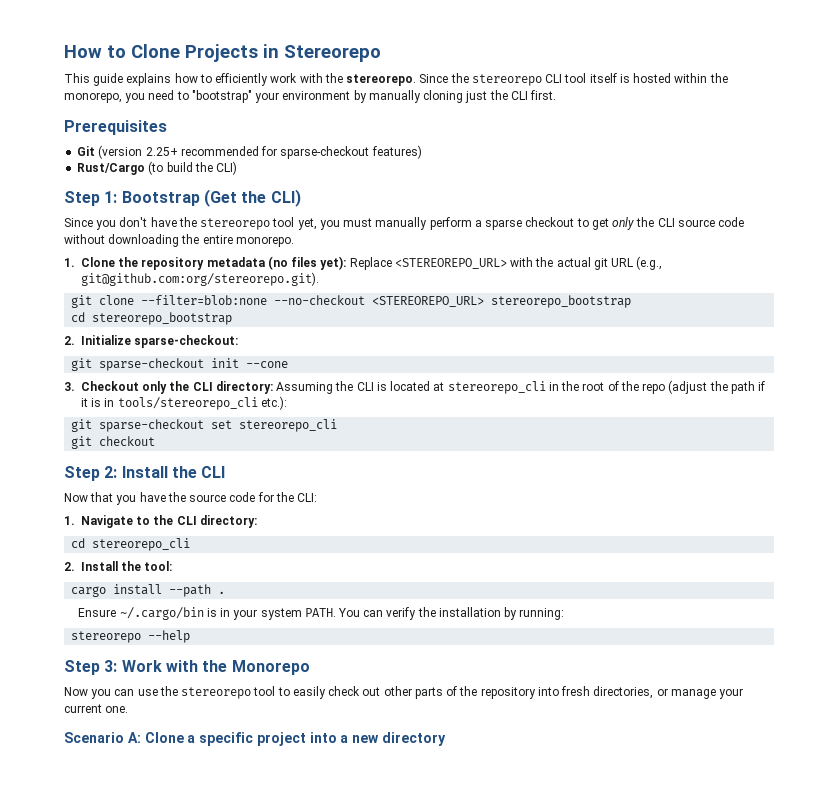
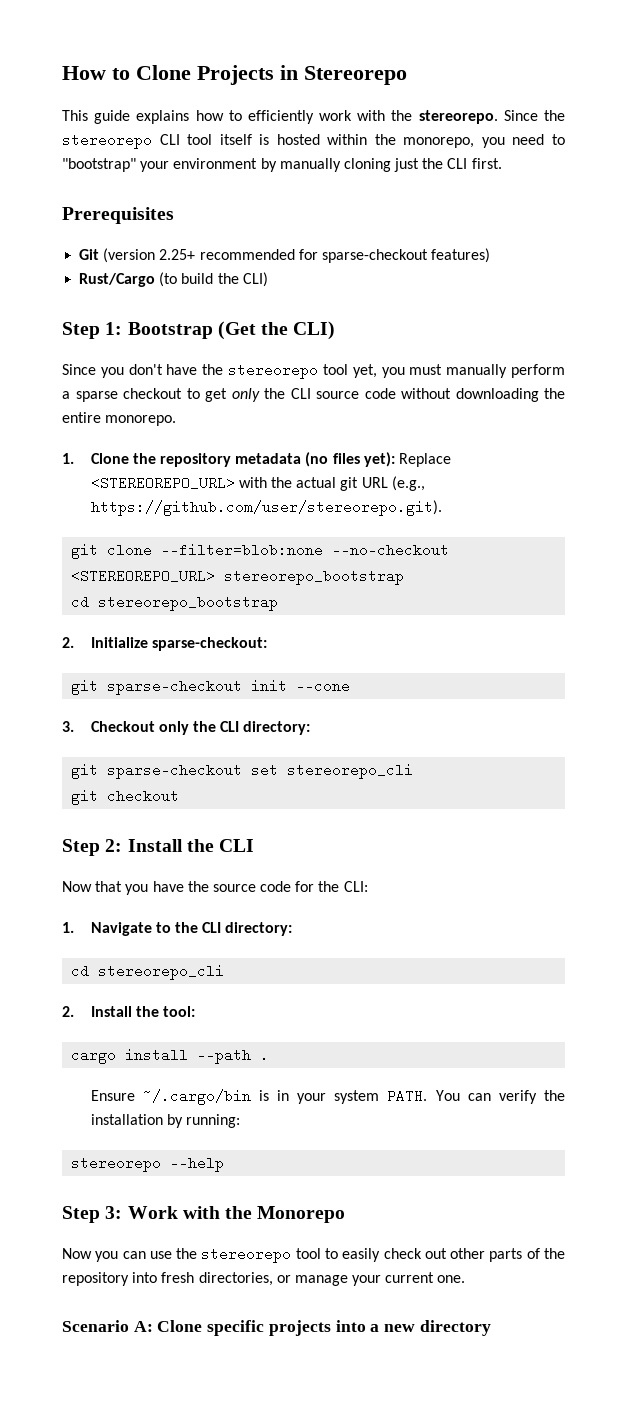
[81,272,319,286] git@github.com:org/stereorepo.git). -> [90,500,442,516] https://github.com/user/stereorepo.git).
[276,380,766,394] [81,396,287,410] Assuming the CLI is located at stereorepo_cli in the root of the repo (adjust the path if it is in tools/stereorepo_cli etc.): -> (311, 728) none
[187,732,306,746] a specific project -> [207,1320,331,1336] specific projects

